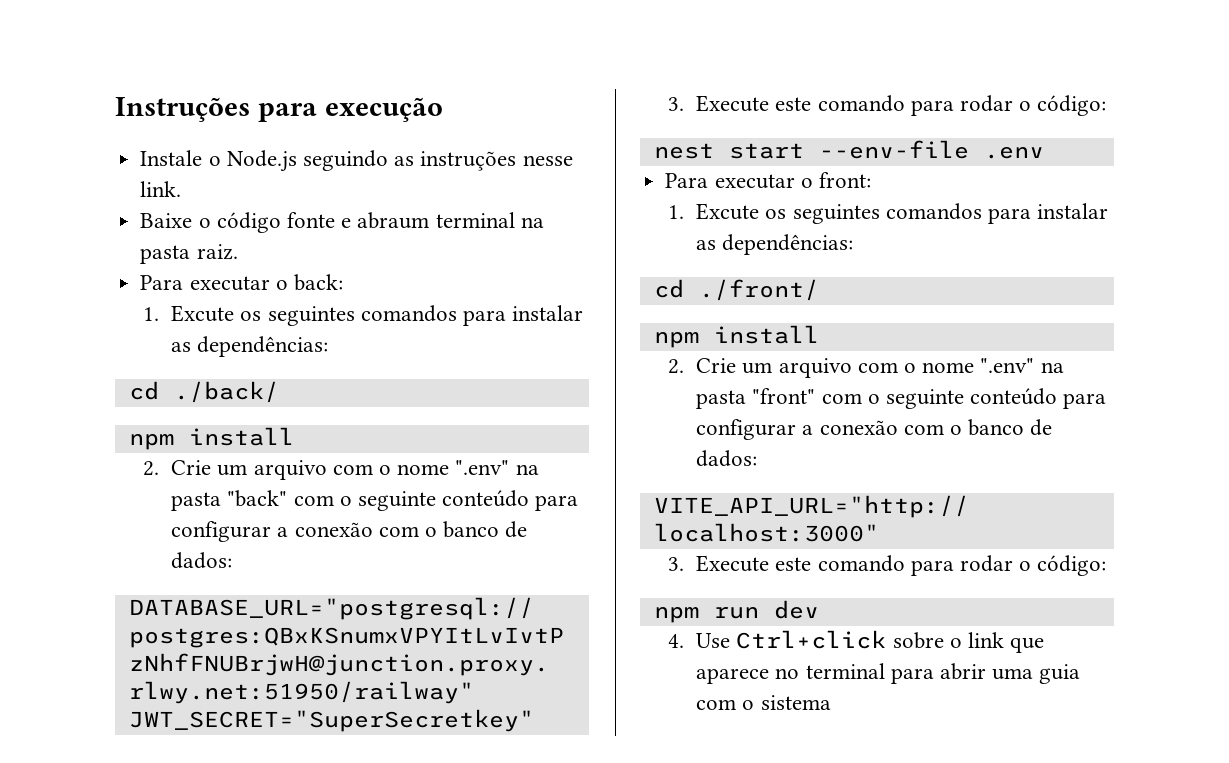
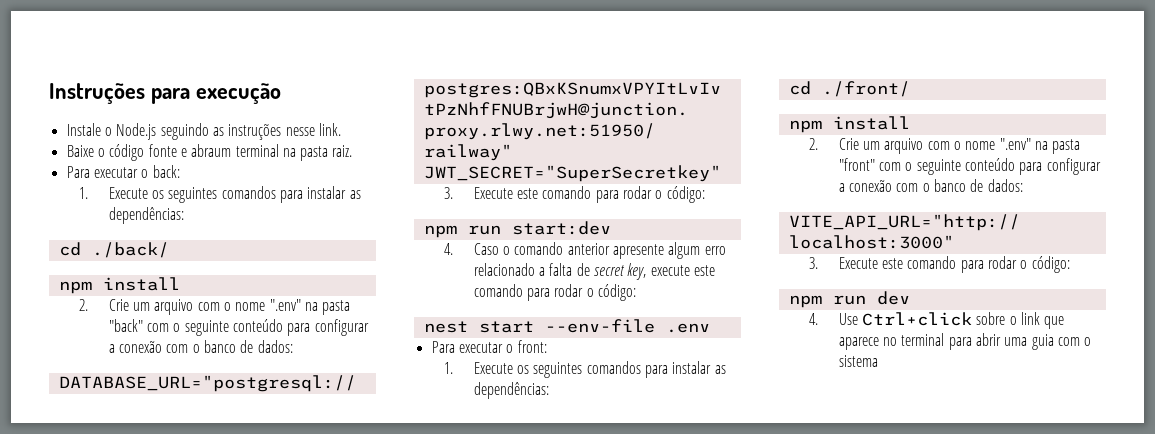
[171,305,235,322] Excute -> [108,187,148,199] Execute
(1107, 105) none -> [423,221,611,238] [443,242,726,259] [473,263,715,280] [473,284,637,301] // npm run start:dev // 4. Caso o comando anterior apresente algum erro relacionado a falta de secret key, execute este comando para rodar o código:
[696,203,760,220] Excute -> [473,362,513,374] Execute

